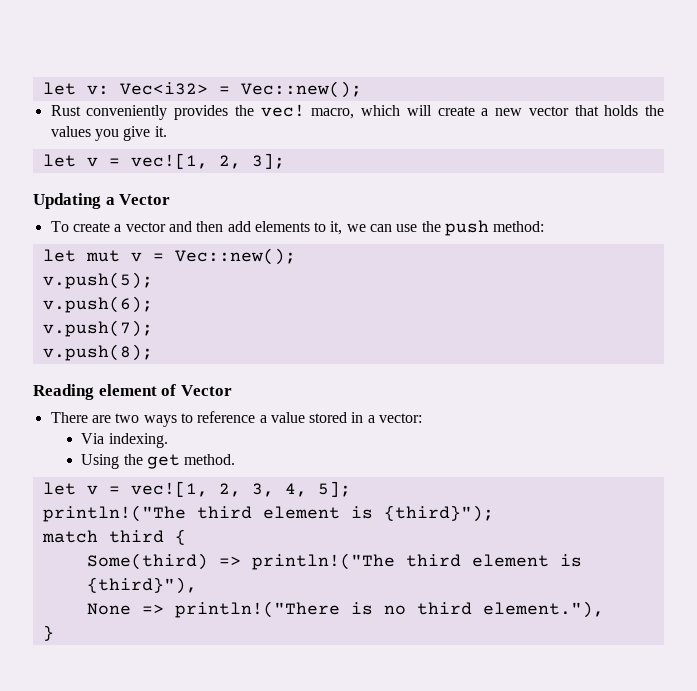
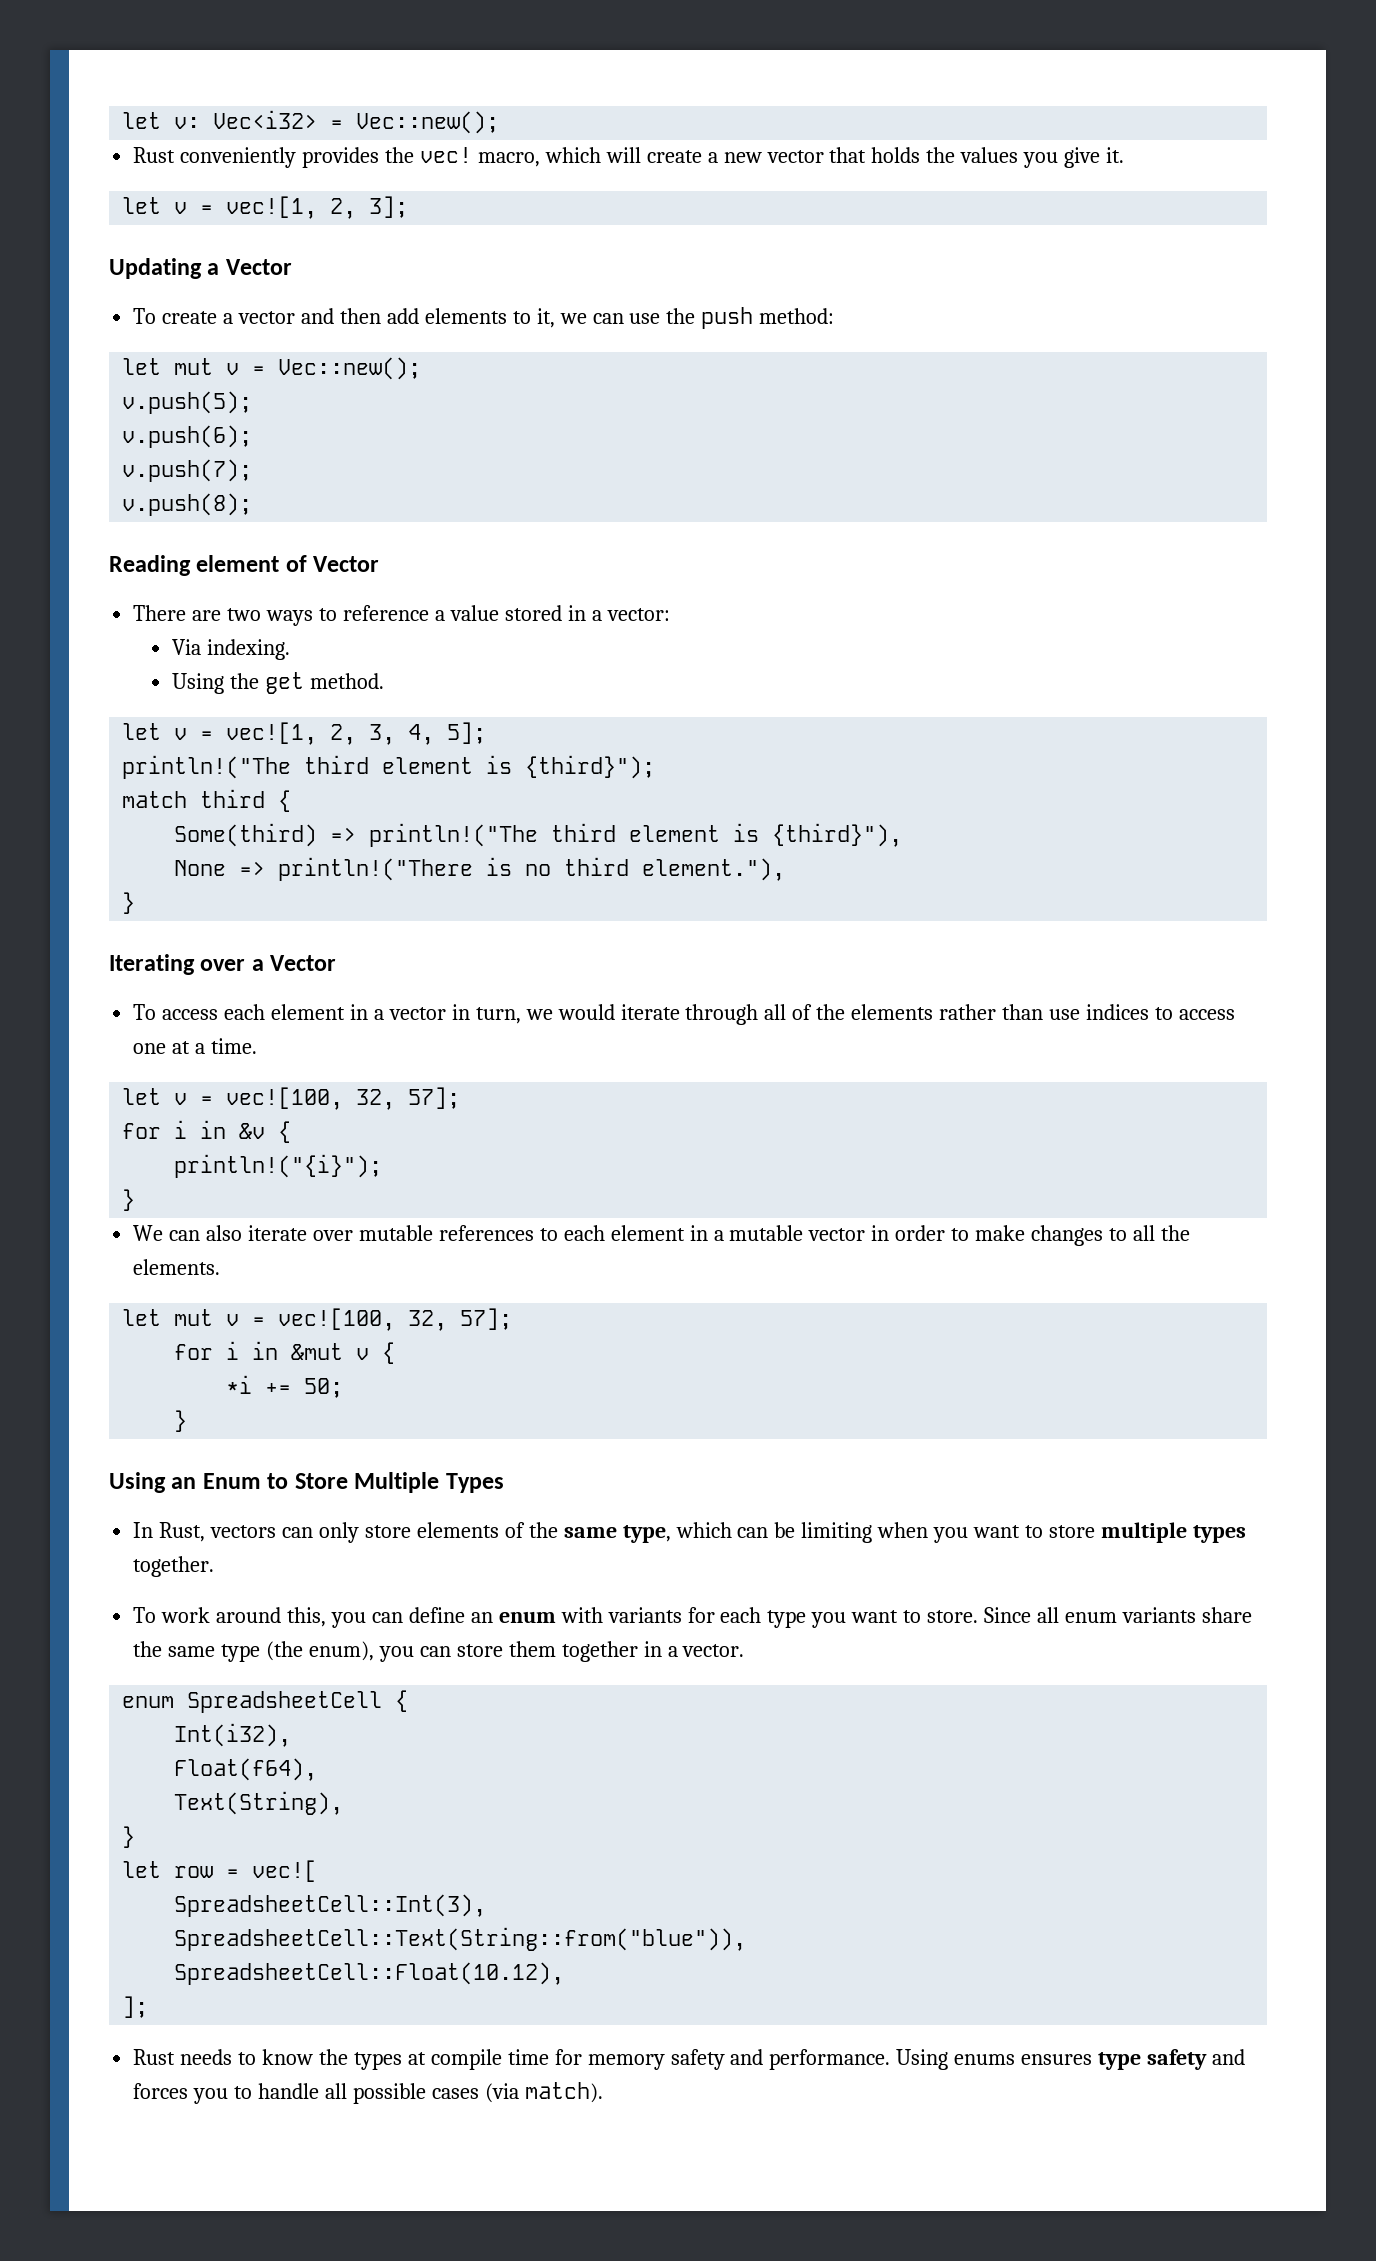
(54, 633) none -> [109,954,337,975] [133,1004,1235,1025] [133,1038,258,1054] [122,1087,461,1110] [122,1120,292,1143] [174,1154,383,1178] [122,1189,136,1211] [133,1225,1190,1246] [133,1259,221,1275] [122,1308,513,1331] [174,1341,396,1364] [226,1375,344,1398] [174,1410,188,1432] [109,1472,504,1493] [133,1522,1246,1543] [133,1556,215,1577] [133,1607,1252,1628] [133,1641,745,1662] [122,1690,409,1713] [174,1723,292,1747] [174,1758,318,1781] [174,1791,344,1815] [122,1826,136,1848] [122,1860,318,1882] [174,1894,487,1917] [174,1927,747,1951] [174,1962,565,1985] [122,1996,149,2018] [133,2049,1246,2070] [133,2082,603,2104] // Iterating over a Vector // To access each element in a vector in turn, we would iterate through all of the elements rather than use indices to access one at a time. // let v = vec![100, 32, 57]; // for i in &v { // println!("{i}"); // } // We can also iterate over mutable references to each element in a mutable vector in order to make changes to all the elements. // let mut v = vec![100, 32, 57]; // for i in &mut v { // *i += 50; // } // Using an Enum to Store Multiple Types // In Rust, vectors can only store elements of the same type, which can be limiting when you want to store multiple types together. // To work around this, you can define an enum with variants for each type you want to store. Since all enum variants share the same type (the enum), you can store them together in a vector. // enum SpreadsheetCell { // Int(i32), // Float(f64), // Text(String), // } // let row = vec![ // SpreadsheetCell::Int(3), // SpreadsheetCell::Text(String::from("blue")), // SpreadsheetCell::Float(10.12), // ]; // Rust needs to know the types at compile time for memory safety and performance. Using enums ensures type safety and forces you to handle all possible cases (via match).

